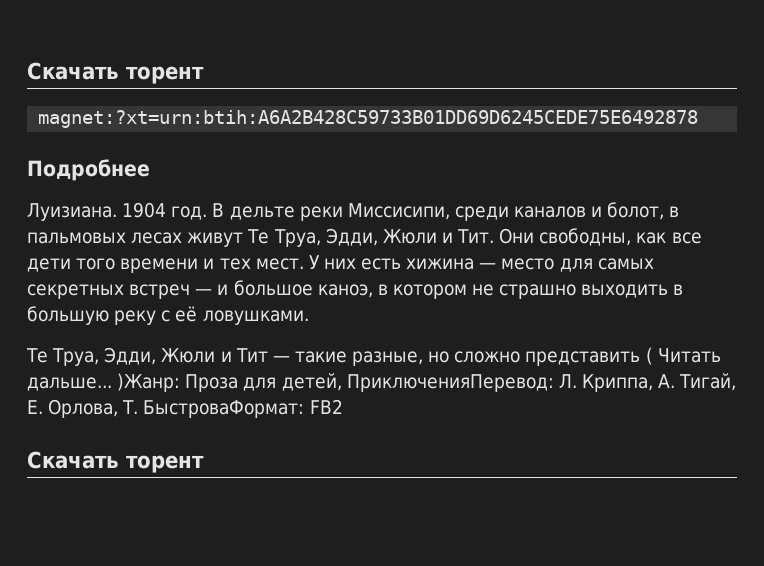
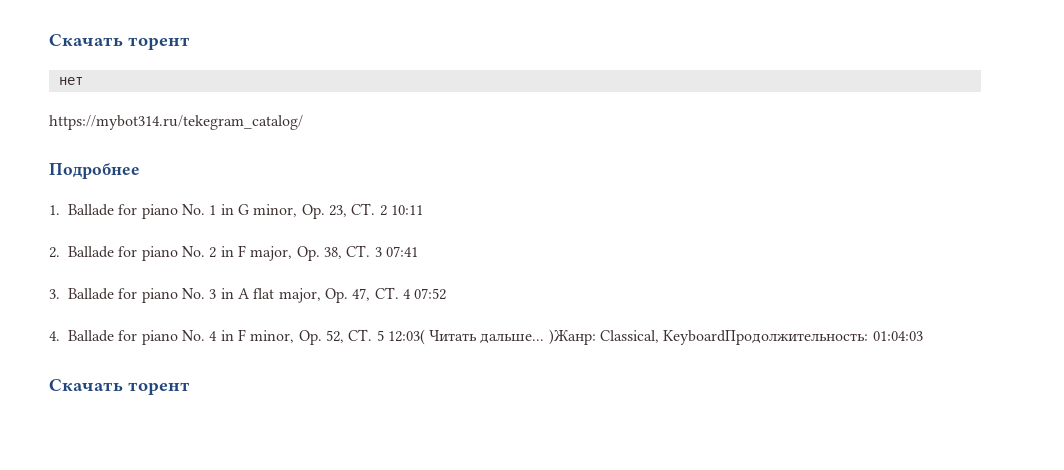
[38,110,699,128] magnet:?xt=urn:btih:A6A2B428C59733B01DD69D6245CEDE75E6492878 -> [58,77,83,85] [49,115,303,130] нет // https://mybot314.ru/tekegram_catalog/
[27,202,680,221] [27,228,702,247] [27,255,654,273] [27,280,684,299] [27,306,309,325] [26,347,721,366] [27,373,737,392] [27,399,343,418] Луизиана. 1904 год. В дельте реки Миссисипи, среди каналов и болот, в пальмовых лесах живут Те Труа, Эдди, Жюли и Тит. Они свободны, как все дети того времени и тех мест. У них есть хижина — место для самых секретных встреч — и большое каноэ, в котором не страшно выходить в большую реку с её ловушками. // Те Труа, Эдди, Жюли и Тит — такие разные, но сложно представить ( Читать дальше... )Жанр: Проза для детей, ПриключенияПеревод: Л. Криппа, А. Тигай, Е. Орлова, Т. БыстроваФормат: FB2 -> [49,203,423,219] [49,245,418,261] [49,287,447,303] [49,329,923,345] 1. Ballade for piano No. 1 in G minor, Op. 23, CT. 2 10:11 // 2. Ballade for piano No. 2 in F major, Op. 38, CT. 3 07:41 // 3. Ballade for piano No. 3 in A flat major, Op. 47, CT. 4 07:52 // 4. Ballade for piano No. 4 in F minor, Op. 52, CT. 5 12:03( Читать дальше... )Жанр: Classical, KeyboardПродолжительность: 01:04:03

